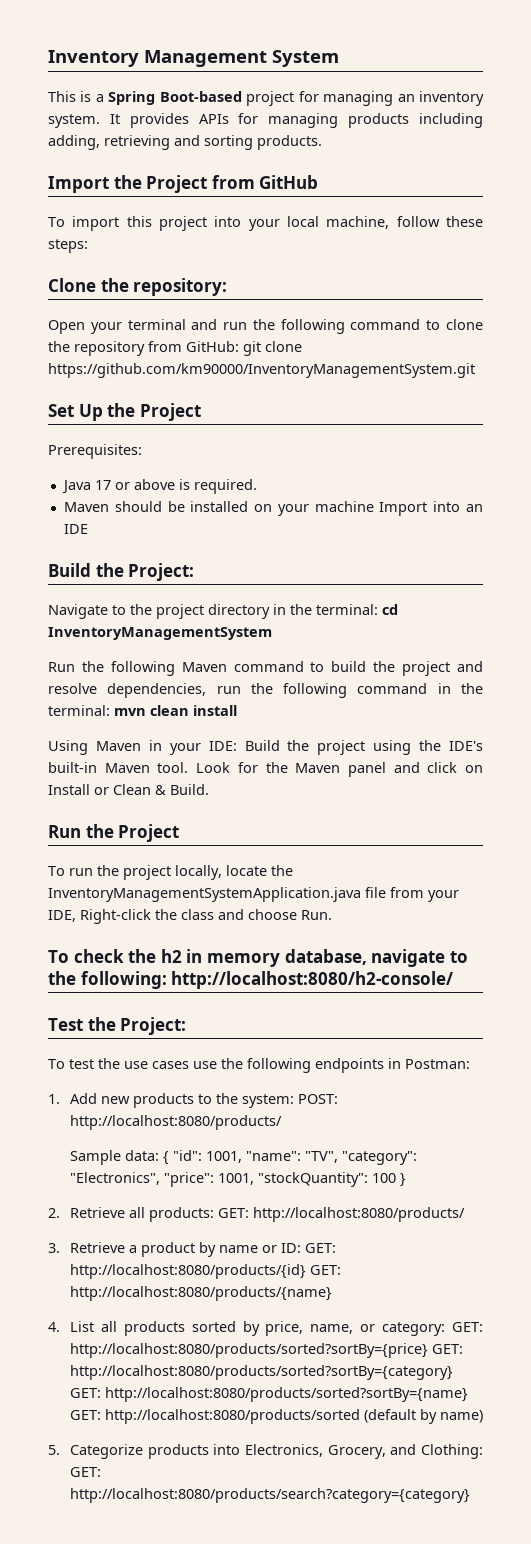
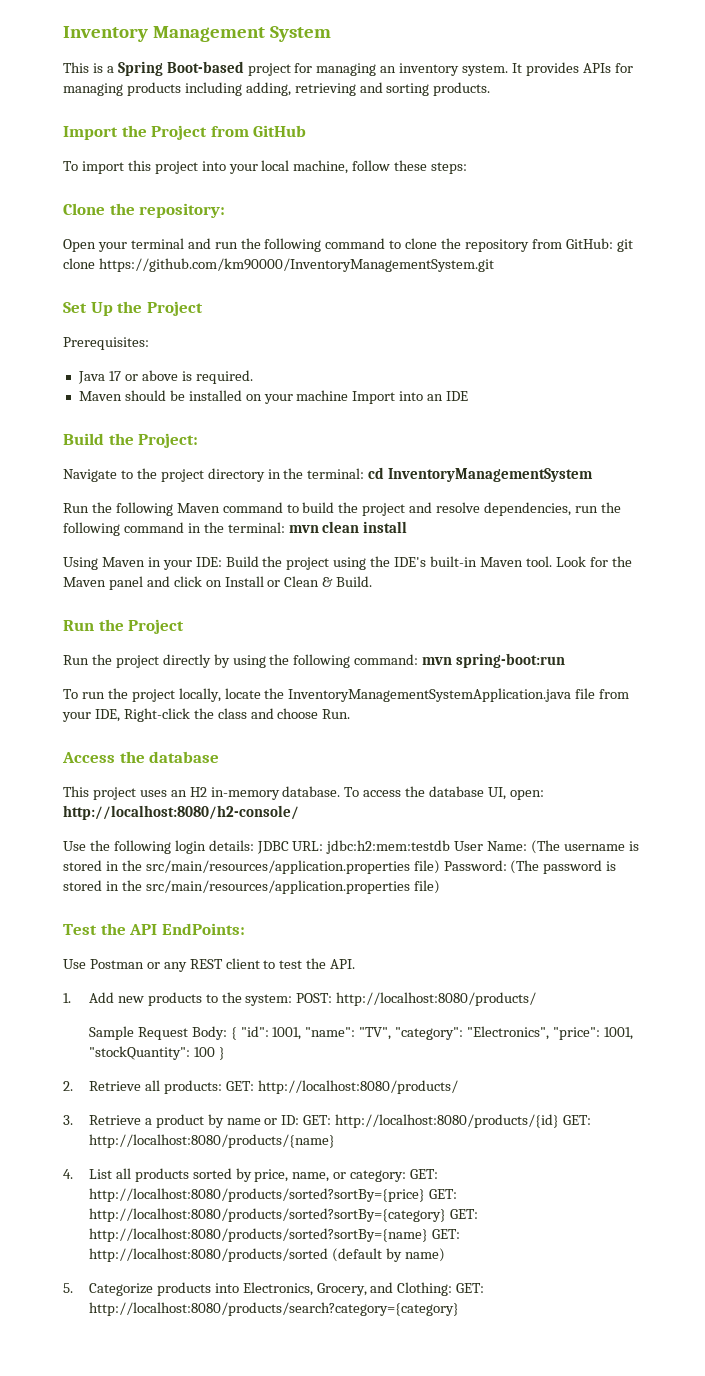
(180, 833) none -> [63,653,566,668] // Run the project directly by using the following command: mvn spring-boot:run
[48,949,468,967] [48,971,454,989] [48,1017,187,1035] [48,1058,470,1073] To check the h2 in memory database, navigate to the following: http://localhost:8080/h2-console/ // Test the Project: // To test the use cases use the following endpoints in Postman: -> [62,751,220,763] [63,786,544,800] [63,805,299,820] [63,840,639,854] [63,860,617,874] [63,880,440,894] [63,923,245,935] [63,958,356,972] Access the database // This project uses an H2 in-memory database. To access the database UI, open: http://localhost:8080/h2-console/ // Use the following login details: JDBC URL: jdbc:h2:mem:testdb User Name: (The username is stored in the src/main/resources/application.properties file) Password: (The password is stored in the src/main/resources/application.properties file) // Test the API EndPoints: // Use Postman or any REST client to test the API.
[124,1150,159,1161] data: -> [137,1026,227,1040] Request Body:

